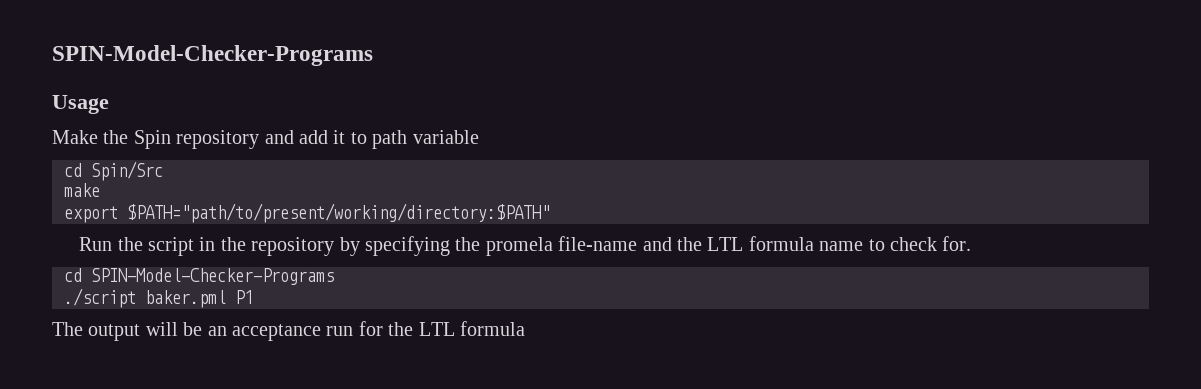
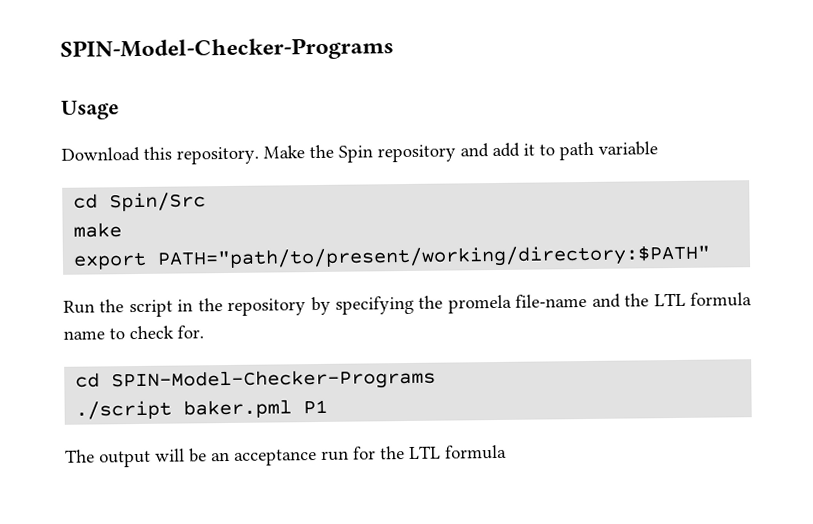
(109, 104) none -> [61,146,259,165] Download this repository.
[127,203,550,223] $PATH="path/to/present/working/directory:$PATH" -> [157,244,712,270] PATH="path/to/present/working/directory:$PATH"

